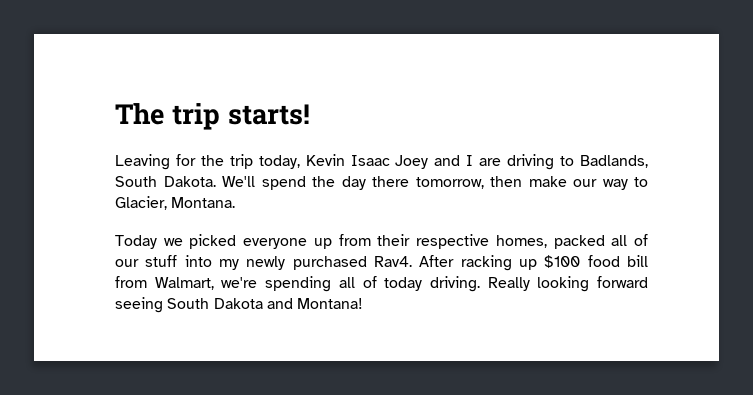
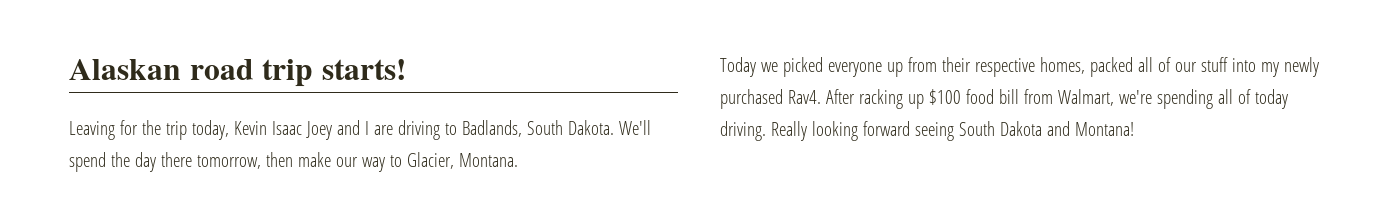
[115,103,165,125] The -> [69,59,254,80] Alaskan road

